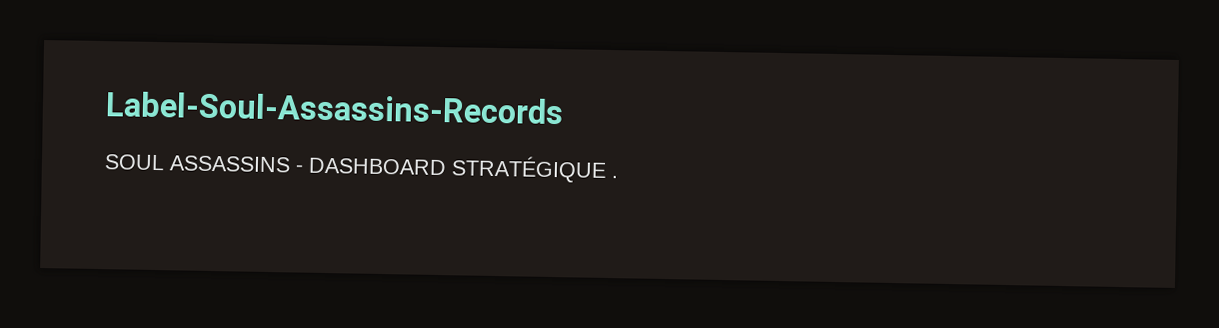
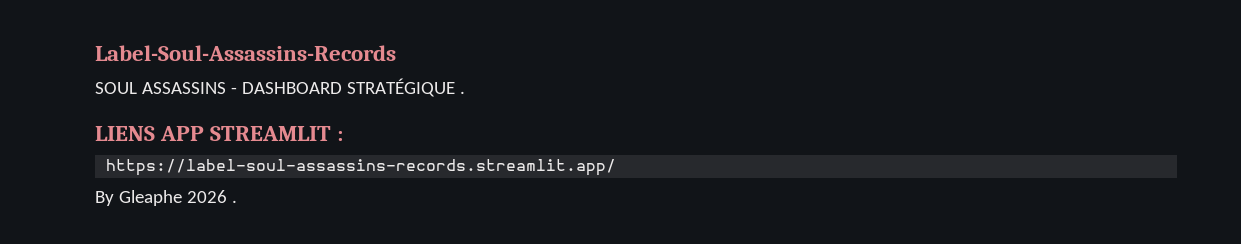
(618, 177) none -> [95,126,344,141] [106,159,617,176] [95,190,237,206] // LIENS APP STREAMLIT : // https://label-soul-assassins-records.streamlit.app/ // By Gleaphe 2026 .

